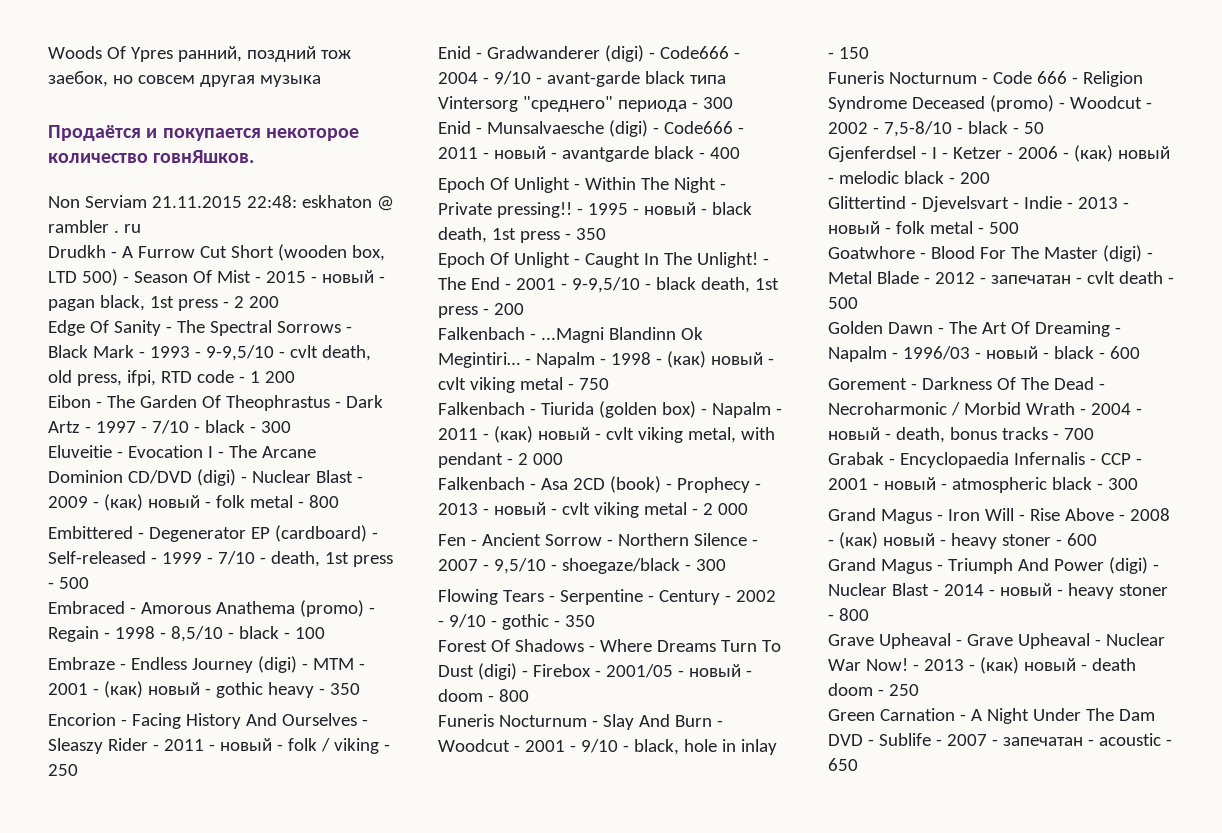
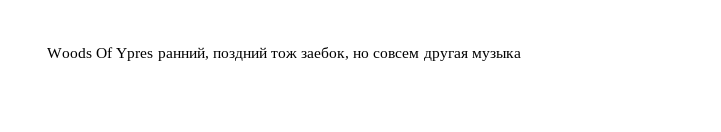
[48,125,359,141] [48,150,255,163] [48,195,394,211] [48,220,141,233] [48,244,385,261] [48,269,385,286] [48,295,279,311] [48,320,352,336] [48,345,371,361] [48,370,295,386] [48,395,383,411] [48,420,291,434] [48,445,316,458] [48,469,363,486] [48,494,339,511] [48,525,378,542] [48,551,393,567] [48,577,89,589] [48,600,375,617] [48,626,325,642] [48,656,365,673] [48,681,360,698] [48,713,368,729] [48,738,390,754] [48,764,78,776] [438,45,740,62] [438,71,726,87] [438,96,733,112] [438,120,744,137] [438,146,740,162] [438,177,726,193] [438,202,752,218] [438,227,606,243] [438,252,769,268] [438,277,779,293] [438,303,524,318] [438,327,703,343] [438,351,774,368] [438,377,609,393] [438,401,782,418] [438,426,775,443] [438,452,563,468] [438,476,761,493] [438,502,748,518] [438,533,758,546] [438,558,726,574] [438,589,776,605] [438,614,595,630] [438,639,781,652] [438,663,752,680] [438,689,529,702] [438,714,723,730] [438,739,777,755] [828,47,869,59] [828,71,1143,87] [828,95,1152,112] [828,121,1044,137] [828,145,1170,162] [828,171,990,184] [828,196,1129,212] [828,221,1019,234] [828,245,1153,262] [828,271,1174,284] [828,297,858,309] [828,321,1121,337] [828,346,1140,362] [828,377,1105,390] [828,402,1142,416] [828,427,1094,443] [828,452,1142,468] [828,477,1138,493] [828,508,1170,524] [828,532,1097,549] [828,557,1159,574] [828,583,1168,599] [828,608,869,621] [828,633,1165,649] [828,657,1136,674] [828,683,919,696] [828,708,1155,724] [828,733,1172,746] [828,758,858,771] // Продаётся и покупается некоторое количество говнЯшков. // Non Serviam 21.11.2015 22:48: eskhaton @ rambler . ru // Drudkh - A Furrow Cut Short (wooden box, LTD 500) - Season Of Mist - 2015 - новый - pagan black, 1st press - 2 200 // Edge Of Sanity - The Spectral Sorrows - Black Mark - 1993 - 9-9,5/10 - cvlt death, old press, ifpi, RTD code - 1 200 // Eibon - The Garden Of Theophrastus - Dark Artz - 1997 - 7/10 - black - 300 // Eluveitie - Evocation I - The Arcane Dominion CD/DVD (digi) - Nuclear Blast - 2009 - (как) новый - folk metal - 800 // Embittered - Degenerator EP (cardboard) - Self-released - 1999 - 7/10 - death, 1st press - 500 // Embraced - Amorous Anathema (promo) - Regain - 1998 - 8,5/10 - black - 100 // Embraze - Endless Journey (digi) - MTM - 2001 - (как) новый - gothic heavy - 350 // Encorion - Facing History And Ourselves - Sleaszy Rider - 2011 - новый - folk / viking - 250 // Enid - Gradwanderer (digi) - Code666 - 2004 - 9/10 - avant-garde black типа Vintersorg "среднего" периода - 300 // Enid - Munsalvaesche (digi) - Code666 - 2011 - новый - avantgarde black - 400 // Epoch Of Unlight - Within The Night - Private pressing!! - 1995 - новый - black death, 1st press - 350 // Epoch Of Unlight - Caught In The Unlight! - The End - 2001 - 9-9,5/10 - black death, 1st press - 200 // Falkenbach - ...Magni Blandinn Ok Megintiri… - Napalm - 1998 - (как) новый - cvlt viking metal - 750 // Falkenbach - Tiurida (golden box) - Napalm - 2011 - (как) новый - cvlt viking metal, with pendant - 2 000 // Falkenbach - Asa 2CD (book) - Prophecy - 2013 - новый - cvlt viking metal - 2 000 // Fen - Ancient Sorrow - Northern Silence - 2007 - 9,5/10 - shoegaze/black - 300 // Flowing Tears - Serpentine - Century - 2002 - 9/10 - gothic - 350 // Forest Of Shadows - Where Dreams Turn To Dust (digi) - Firebox - 2001/05 - новый - doom - 800 // Funeris Nocturnum - Slay And Burn - Woodcut - 2001 - 9/10 - black, hole in inlay - 150 // Funeris Nocturnum - Code 666 - Religion Syndrome Deceased (promo) - Woodcut - 2002 - 7,5-8/10 - black - 50 // Gjenferdsel - I - Ketzer - 2006 - (как) новый - melodic black - 200 // Glittertind - Djevelsvart - Indie - 2013 - новый - folk metal - 500 // Goatwhore - Blood For The Master (digi) - Metal Blade - 2012 - запечатан - cvlt death - 500 // Golden Dawn - The Art Of Dreaming - Napalm - 1996/03 - новый - black - 600 // Gorement - Darkness Of The Dead - Necroharmonic / Morbid Wrath - 2004 - новый - death, bonus tracks - 700 // Grabak - Encyclopaedia Infernalis - CCP - 2001 - новый - atmospheric black - 300 // Grand Magus - Iron Will - Rise Above - 2008 - (как) новый - heavy stoner - 600 // Grand Magus - Triumph And Power (digi) - Nuclear Blast - 2014 - новый - heavy stoner - 800 // Grave Upheaval - Grave Upheaval - Nuclear War Now! - 2013 - (как) новый - death doom - 250 // Green Carnation - A Night Under The Dam DVD - Sublife - 2007 - запечатан - acoustic - 650 -> (521, 56) none

